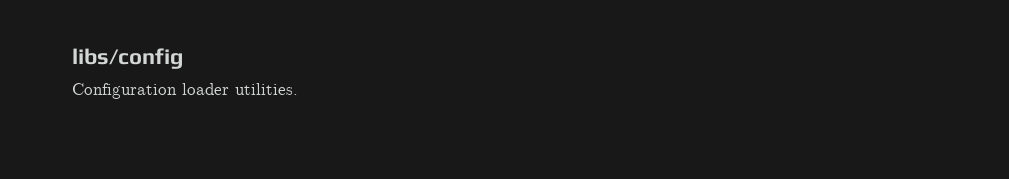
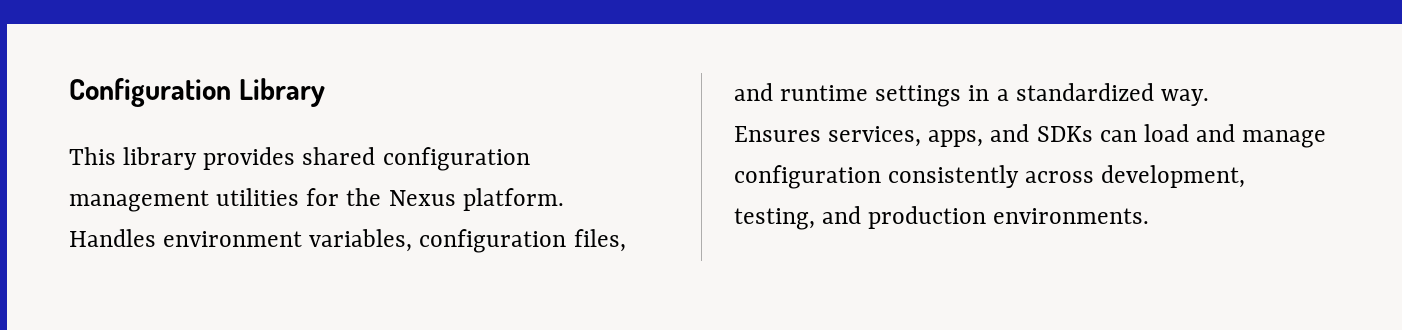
[72,48,183,69] [72,83,298,99] libs/config // Configuration loader utilities. -> [69,78,325,107] [69,147,530,171] [69,188,564,212] [69,229,626,253] [734,83,1209,107] [734,124,1327,148] [734,165,1246,189] [734,206,1150,230] Configuration Library // This library provides shared configuration management utilities for the Nexus platform. // Handles environment variables, configuration files, and runtime settings in a standardized way. // Ensures services, apps, and SDKs can load and manage configuration consistently across development, testing, and production environments.

